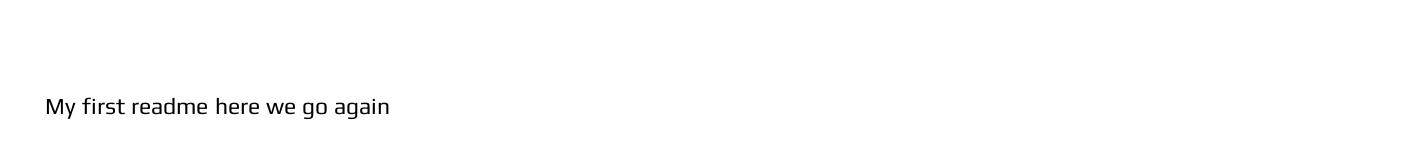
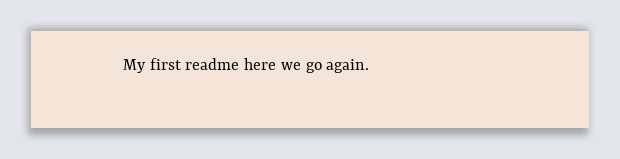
[334,98,391,120] again -> [326,59,370,73] again.

